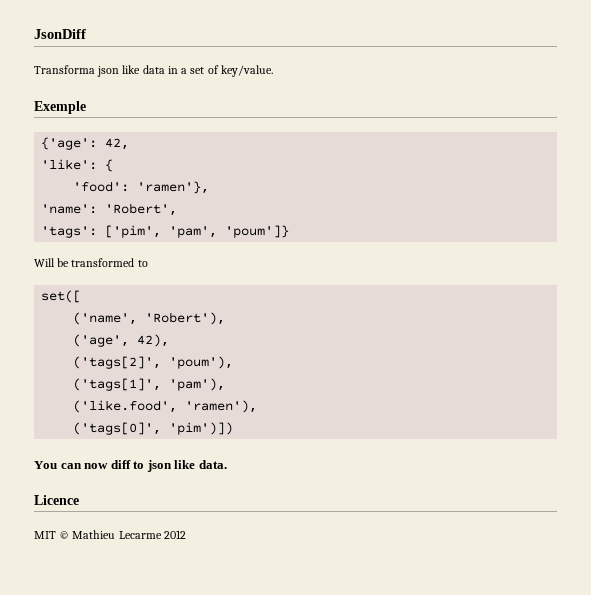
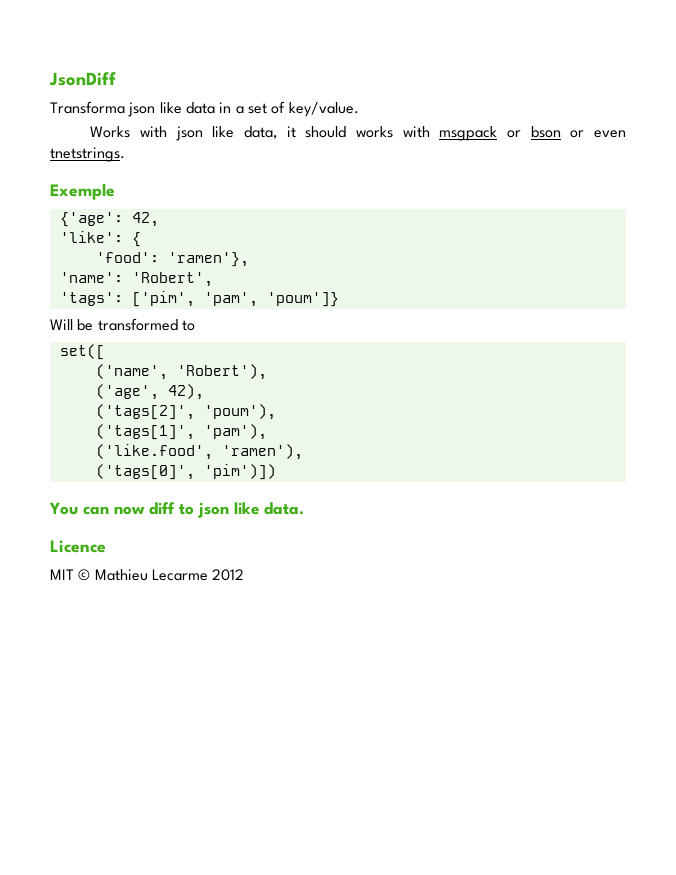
(273, 71) none -> [90,126,626,141] [50,147,125,162] // Works with json like data, it should works with msgpack or bson or even tnetstrings.

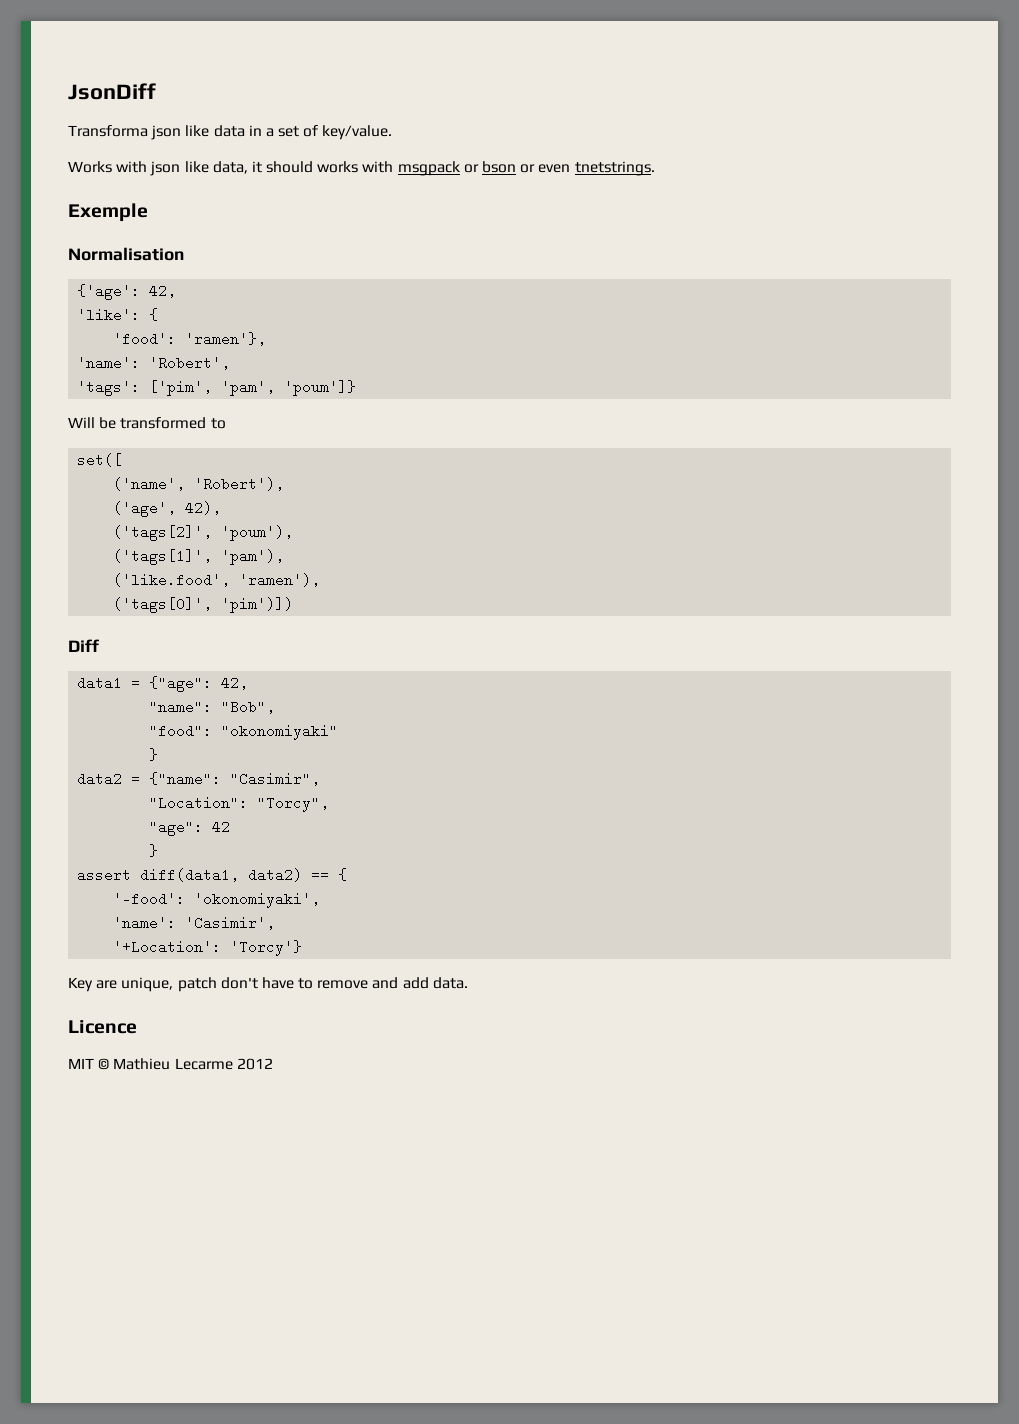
(115, 191) none -> [68,247,184,261] // Normalisation
[49,502,259,518] You can now diff to json like -> [68,639,99,652] [77,676,249,692] [149,700,276,714] [149,724,339,740] [149,748,159,761] [77,772,321,786] [149,796,330,812] [149,820,231,836] [149,844,159,857] [77,868,348,882] [113,892,321,908] [113,916,276,930] [113,940,303,956] [68,977,429,992] Diff // data1 = {"age": 42, // "name": "Bob", // "food": "okonomiyaki" // } // data2 = {"name": "Casimir", // "Location": "Torcy", // "age": 42 // } // assert diff(data1, data2) == { // '-food': 'okonomiyaki', // 'name': 'Casimir', // '+Location': 'Torcy'} // Key are unique, patch don't have to remove and add

